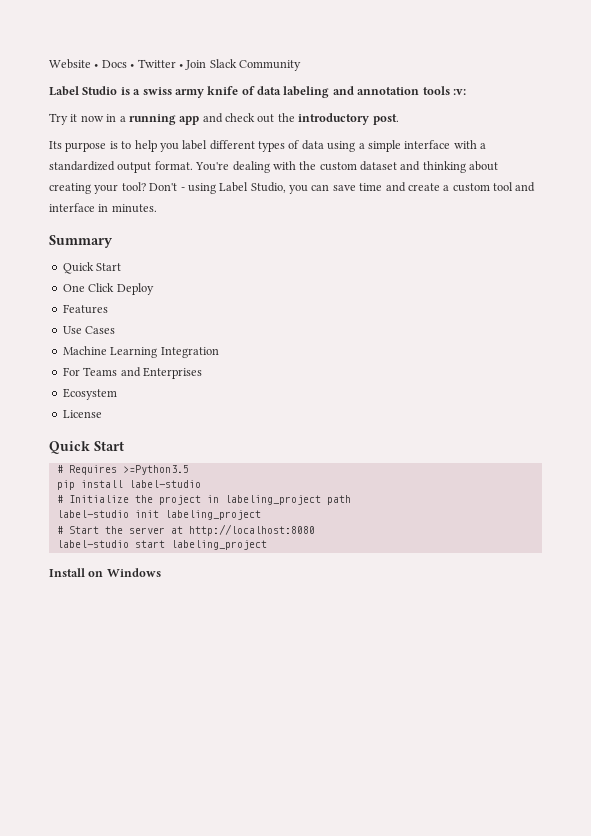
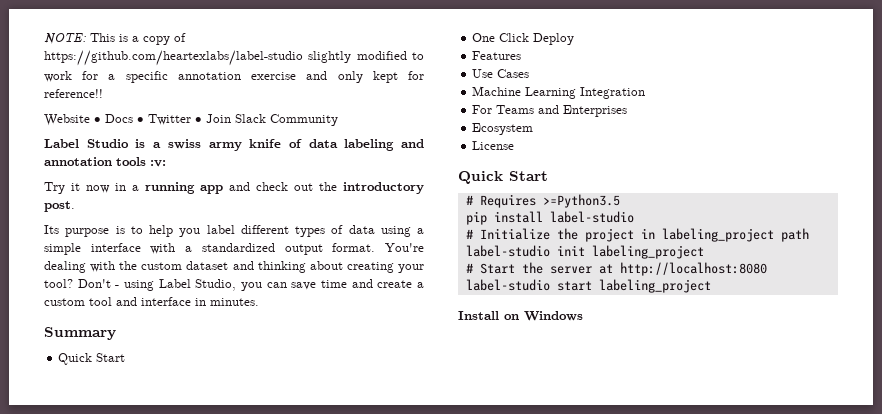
(49, 64) none -> [44,33,186,45] [44,50,424,66] [44,71,424,83] [44,89,103,98] NOTE: This is a copy of https://github.com/heartexlabs/label-studio slightly modified to work for a specific annotation exercise and only kept for reference!! //

